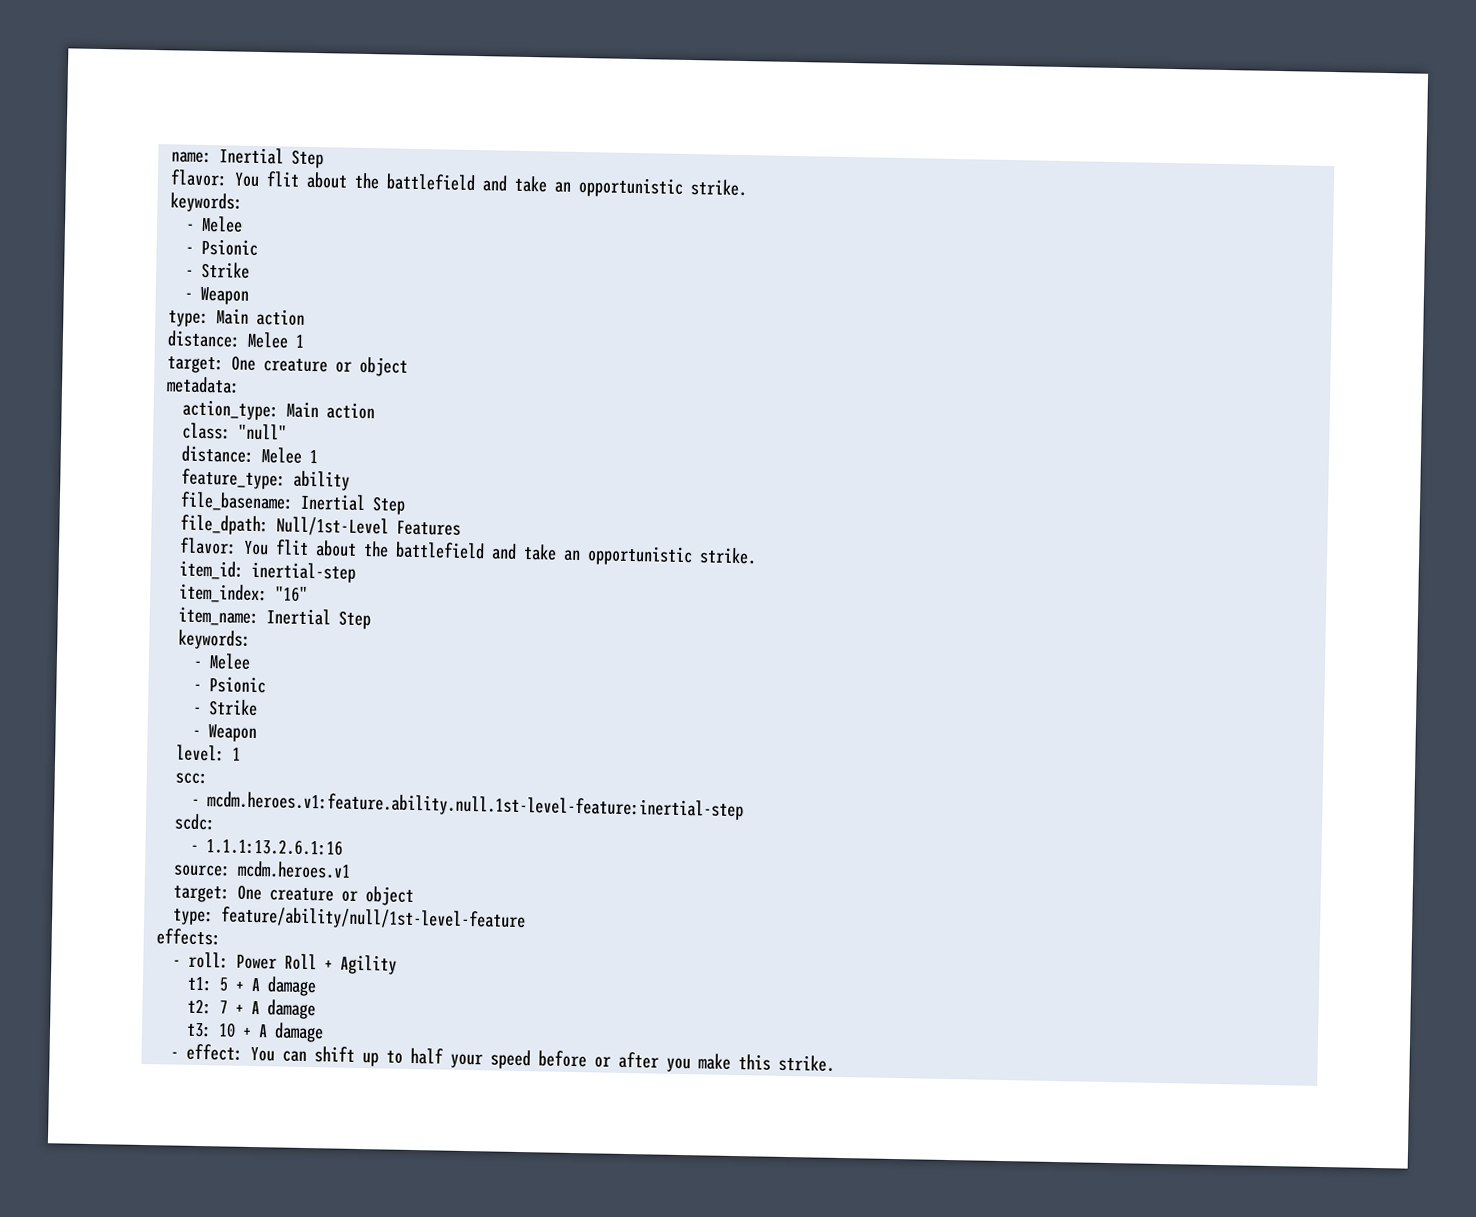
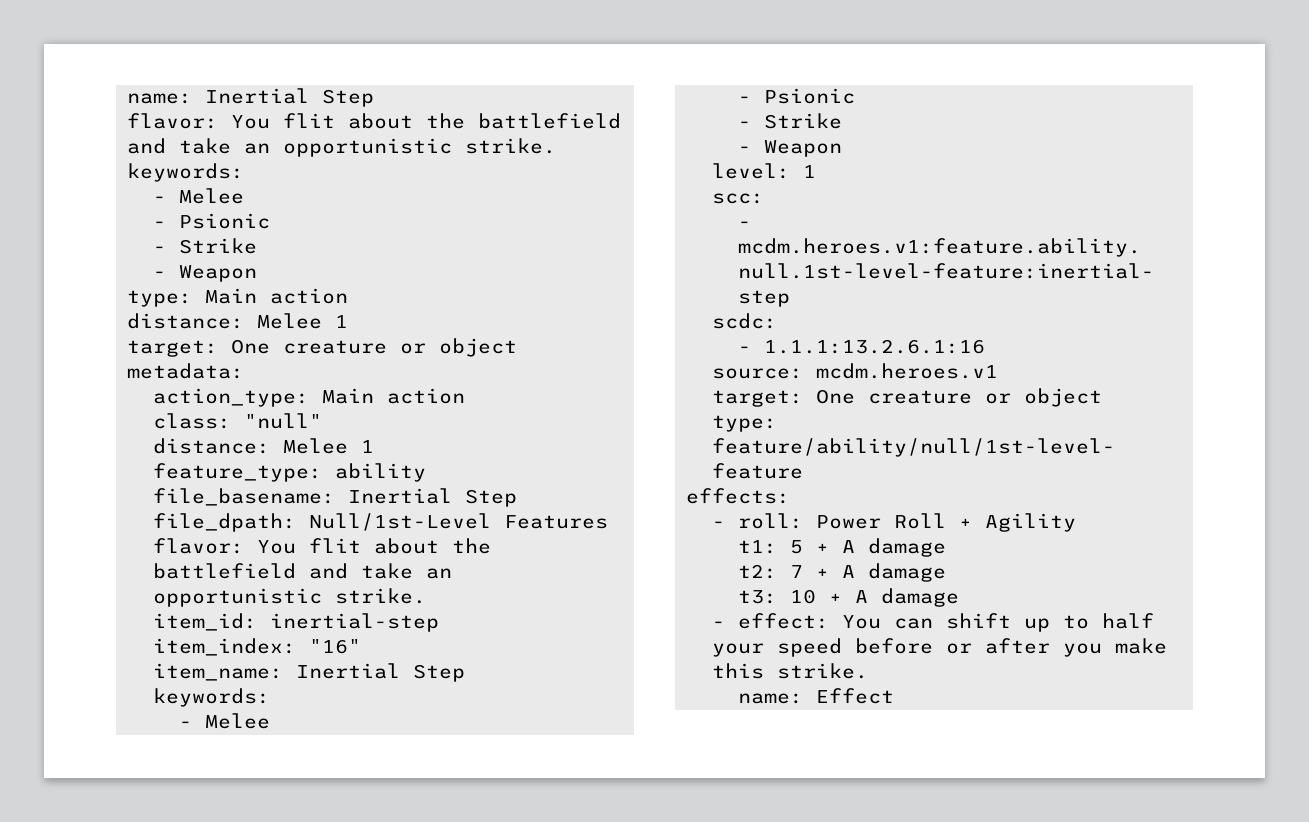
(835, 1063) none -> [738,688,895,704] // name: Effect

